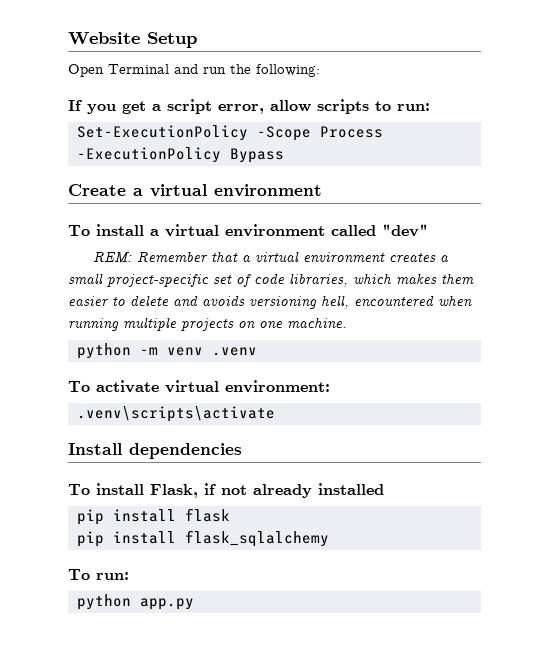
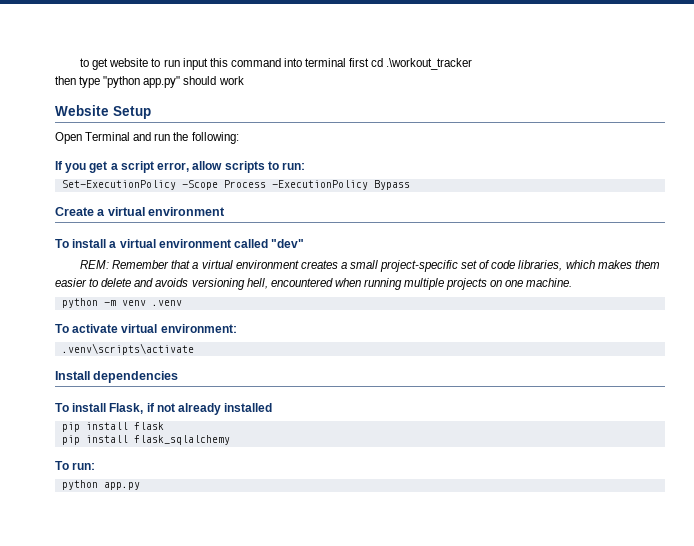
(68, 38) none -> [80,58,473,70] [55,76,244,88] to get website to run input this command into terminal first cd .\workout_tracker // then type "python app.py" should work //

